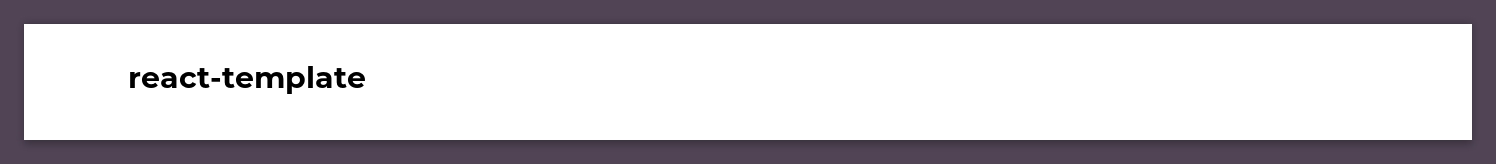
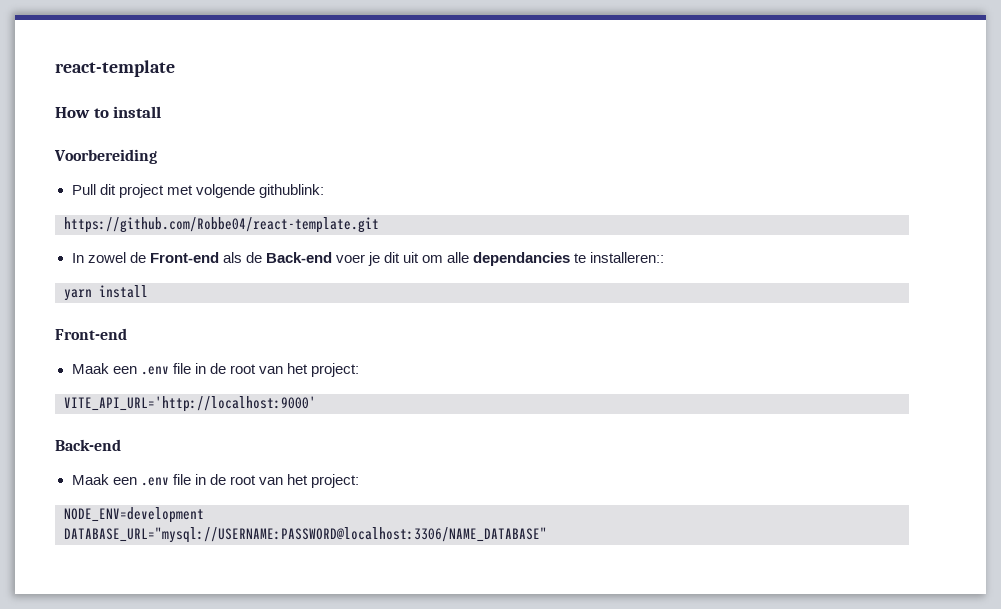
(366, 80) none -> [55,106,162,118] [54,149,157,164] [71,184,324,198] [64,217,379,233] [71,252,665,266] [64,285,148,301] [55,328,127,340] [71,363,359,377] [64,396,316,412] [55,439,121,451] [71,474,359,488] [64,507,204,523] [64,527,547,543] // How to install // Voorbereiding // Pull dit project met volgende githublink: // https://github.com/Robbe04/react-template.git // In zowel de Front-end als de Back-end voer je dit uit om alle dependancies te installeren:: // yarn install // Front-end // Maak een .env file in de root van het project: // VITE_API_URL='http://localhost:9000' // Back-end // Maak een .env file in de root van het project: // NODE_ENV=development // DATABASE_URL="mysql://USERNAME:PASSWORD@localhost:3306/NAME_DATABASE"

